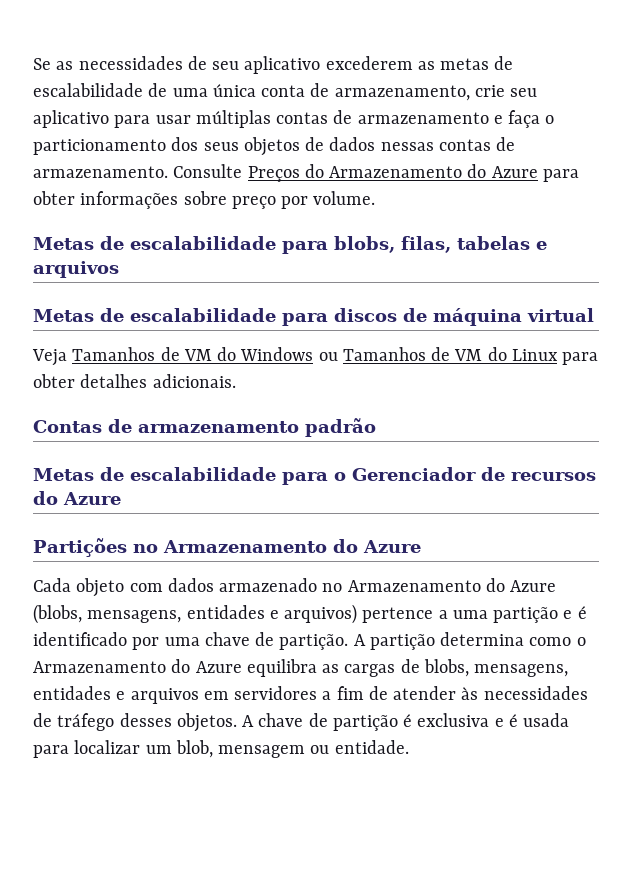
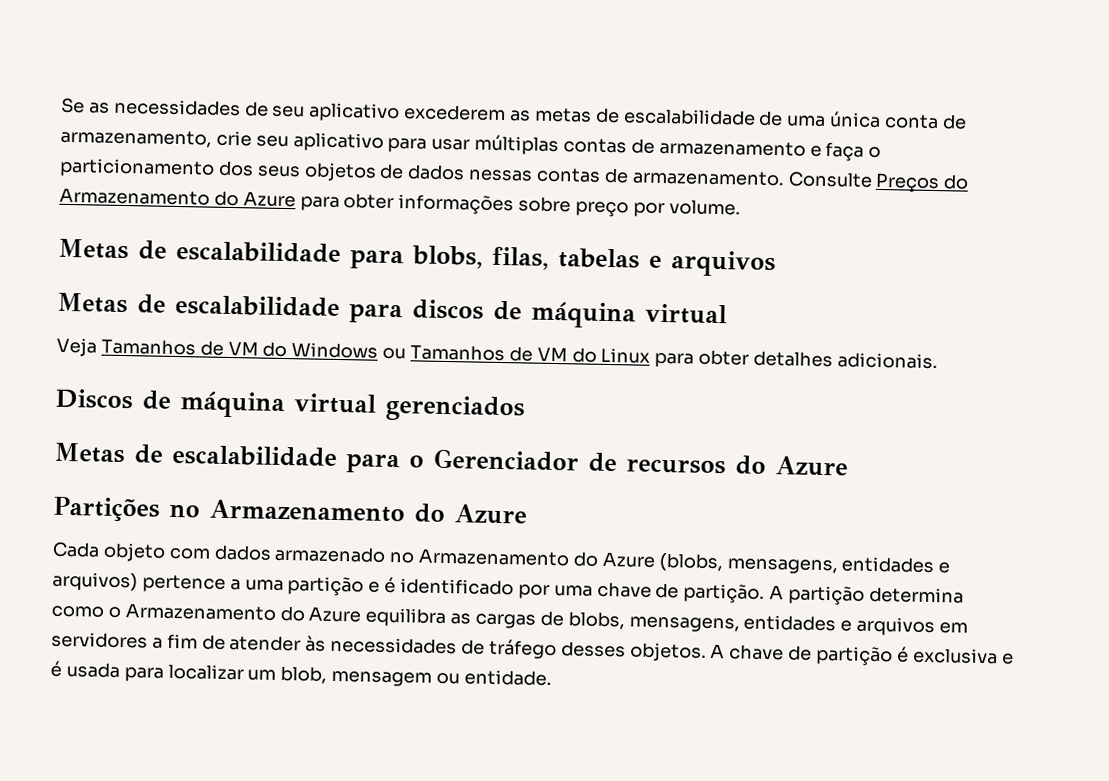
[33,418,376,437] Contas de armazenamento padrão -> [55,388,525,423] Discos de máquina virtual gerenciados

